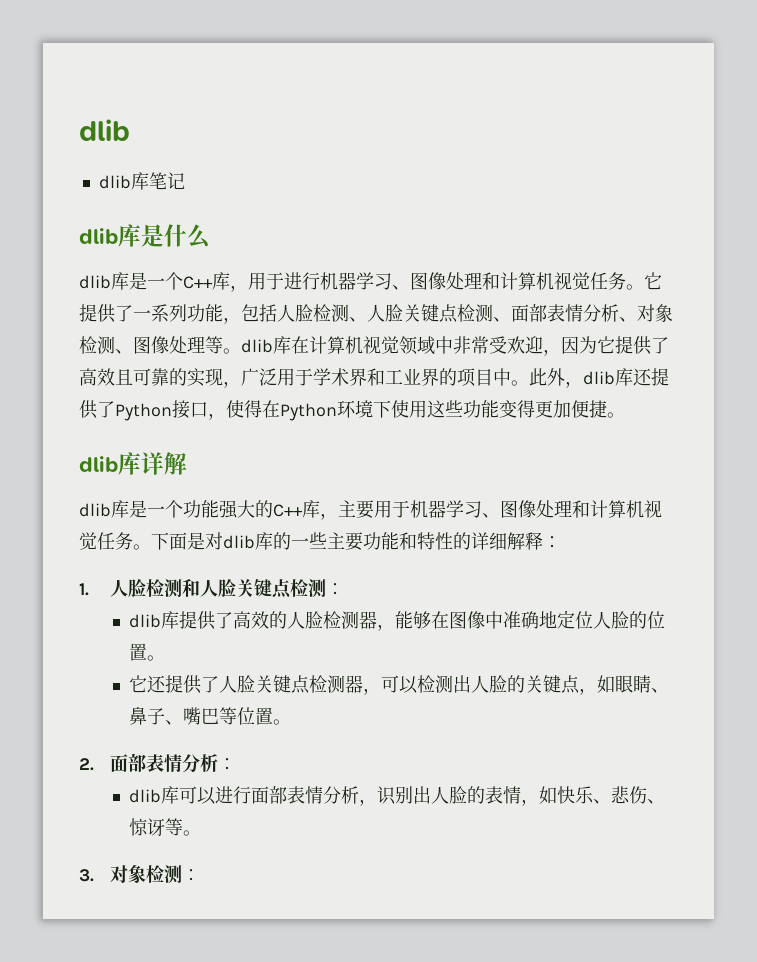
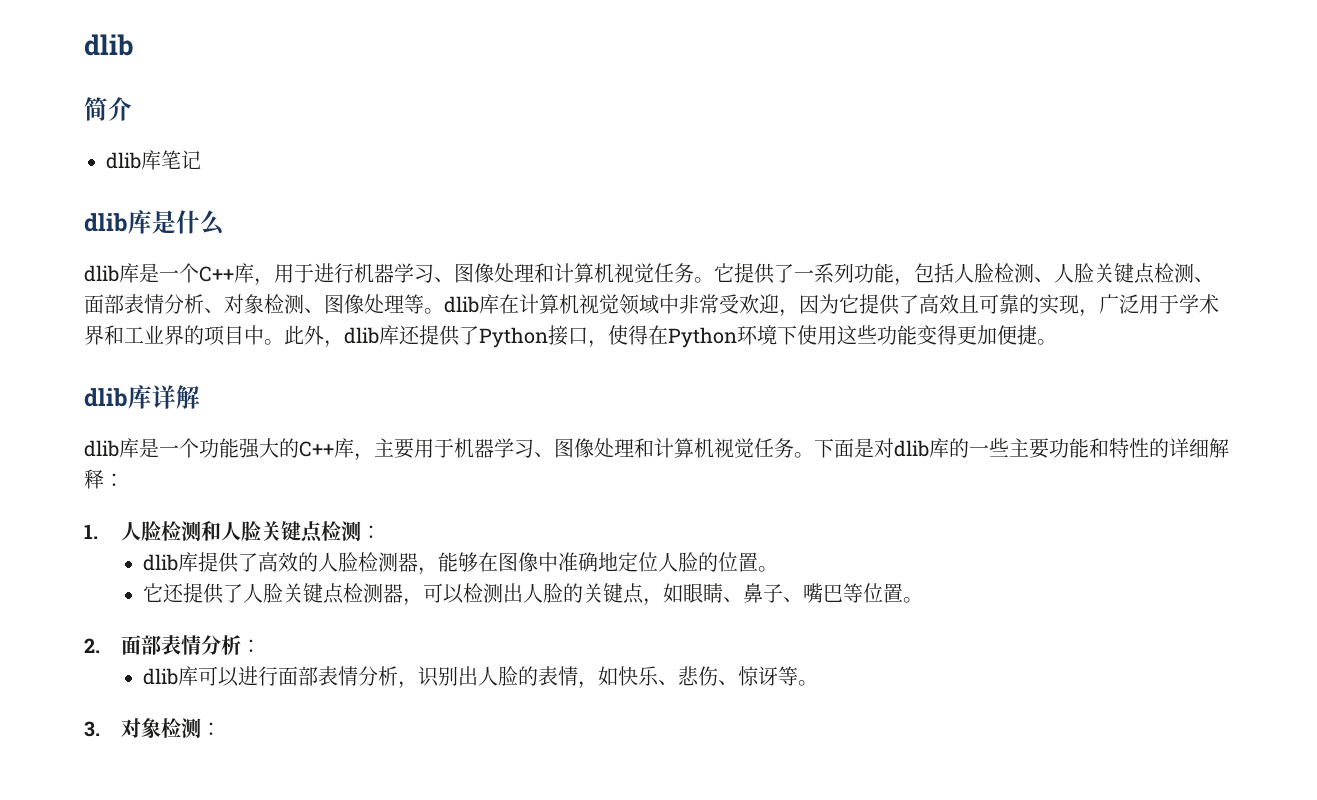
[79,119,130,141] dlib -> [84,34,134,56] [84,97,132,121] dlib // 简介

